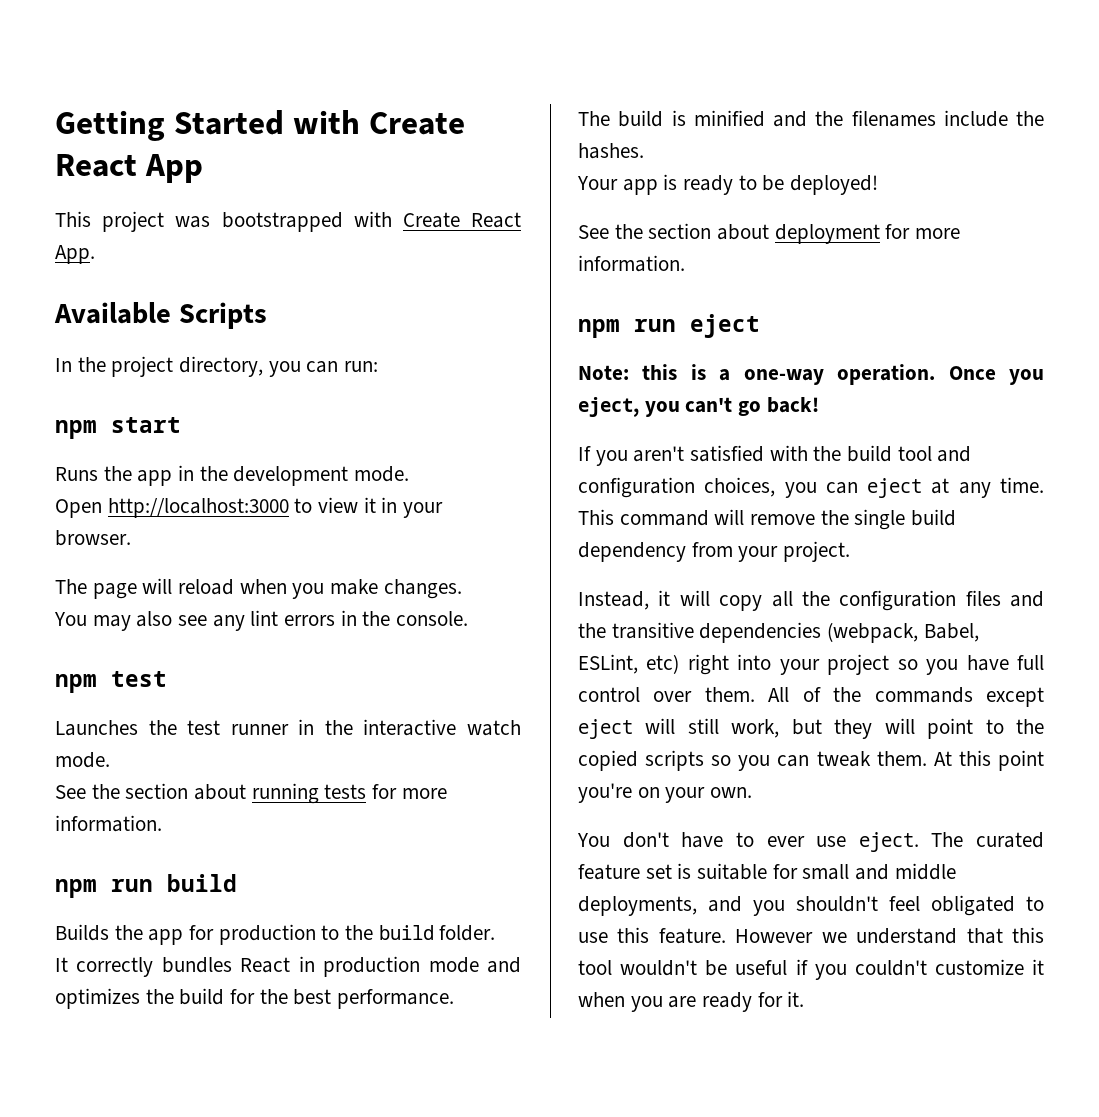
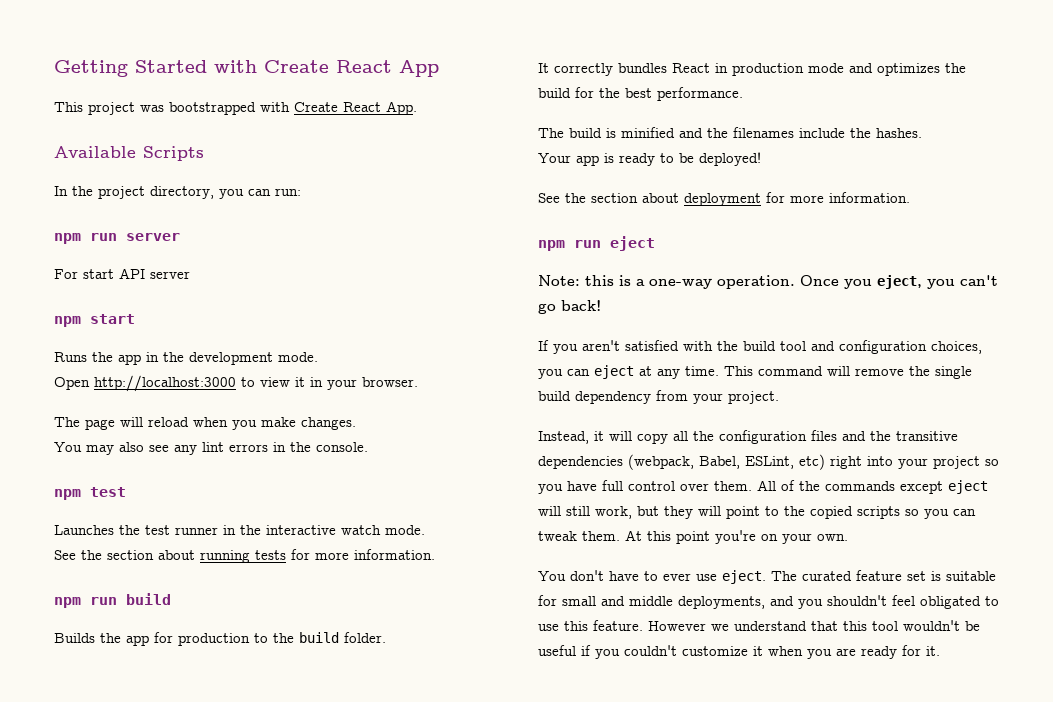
(379, 366) none -> [54,233,180,244] [54,268,190,279] // npm run server // For start API server

